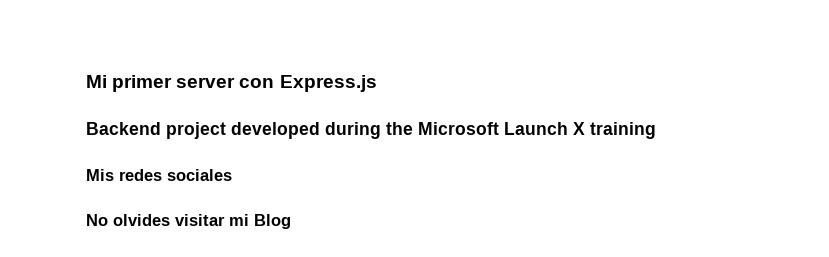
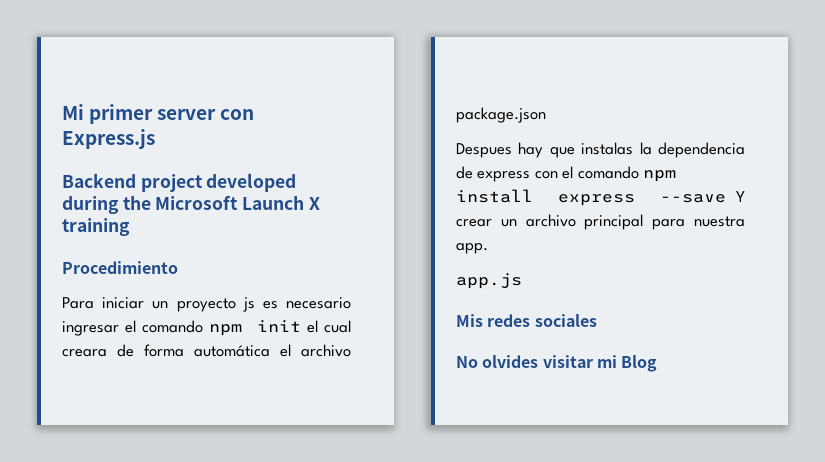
(656, 130) none -> [62,261,178,274] [62,297,351,312] [62,320,351,336] [62,344,351,357] [456,107,546,123] [456,142,745,158] [456,166,677,182] [456,189,745,206] [456,214,745,230] [456,243,488,254] [456,273,522,289] // Procedimiento // Para iniciar un proyecto js es necesario ingresar el comando npm init el cual creara de forma automática el archivo package.json // Despues hay que instalas la dependencia de express con el comando npm install express --save Y crear un archivo principal para nuestra app. // app.js

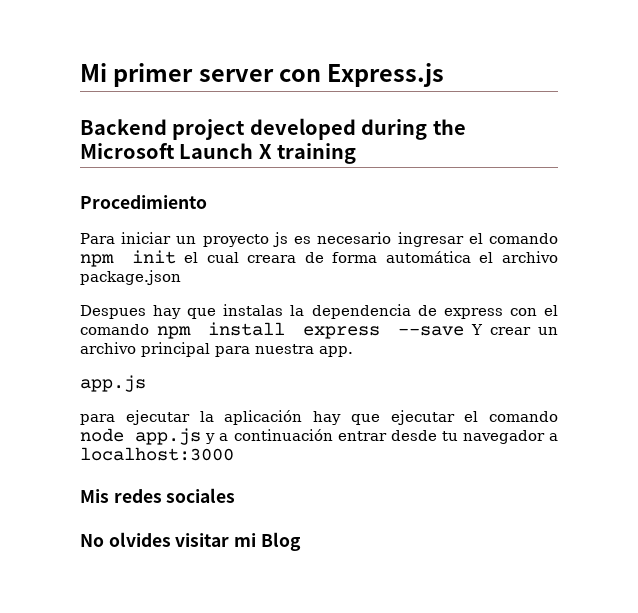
(522, 281) none -> [80,410,558,425] [80,428,559,445] [80,447,234,461] // para ejecutar la aplicación hay que ejecutar el comando node app.js y a continuación entrar desde tu navegador a localhost:3000

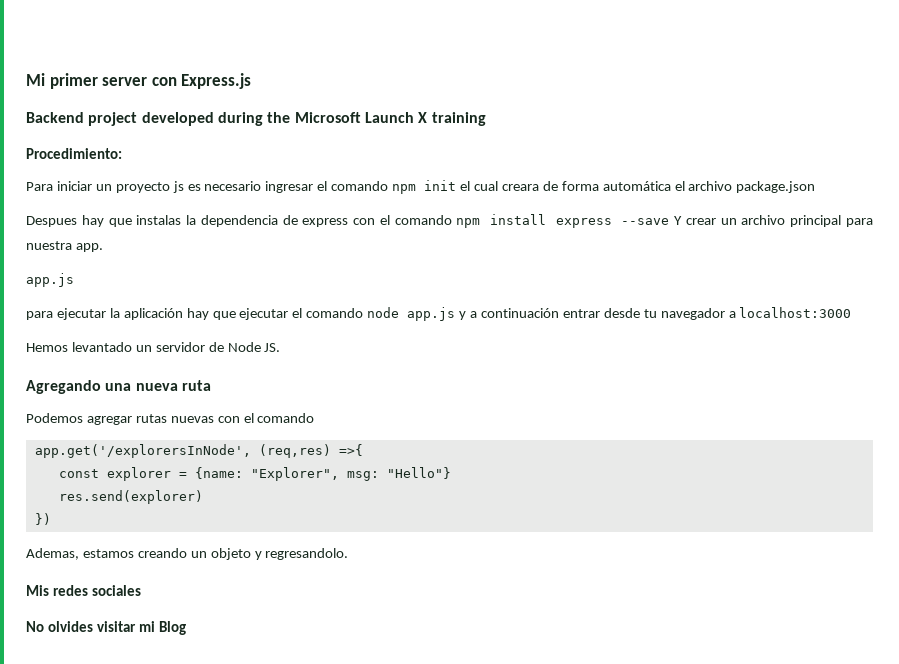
[80,195,207,209] Procedimiento -> [26,148,122,159] Procedimiento:
(234, 454) none -> [26,342,281,352] [26,380,211,394] [26,413,315,425] [34,444,363,458] [58,467,451,481] [58,490,203,504] [34,513,51,525] [26,548,349,560] // Hemos levantado un servidor de Node JS. // Agregando una nueva ruta // Podemos agregar rutas nuevas con el comando // app.get('/explorersInNode', (req,res) =>{ // const explorer = {name: "Explorer", msg: "Hello"} // res.send(explorer) // }) // Ademas, estamos creando un objeto y regresandolo.

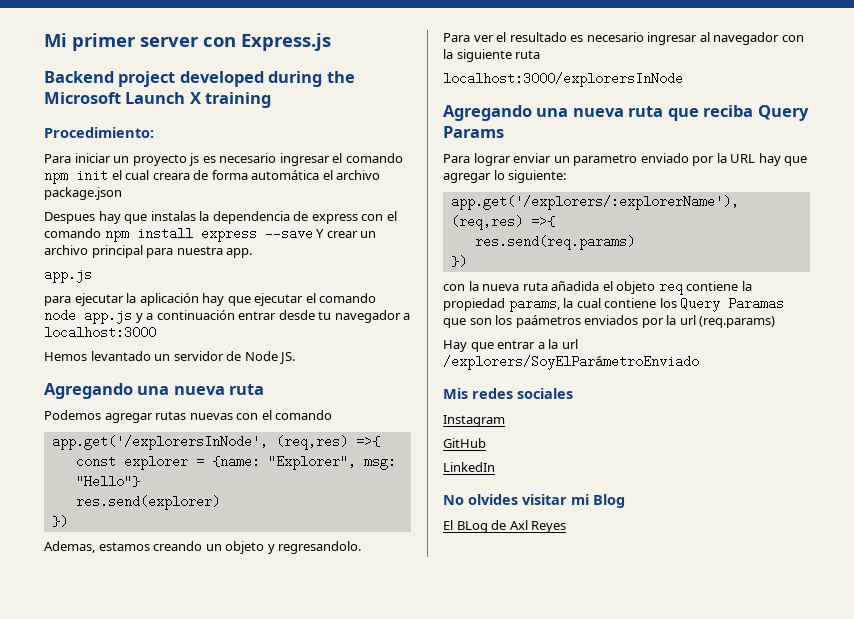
(349, 554) none -> [443,32,804,45] [443,49,541,62] [443,72,683,87] [443,105,809,121] [443,126,504,138] [443,153,808,166] [443,170,567,183] [450,195,739,210] [450,215,555,230] [474,235,635,250] [450,255,467,268] [443,280,752,295] [443,297,785,312] [443,315,776,328] [443,339,578,352] [443,355,699,370] // Para ver el resultado es necesario ingresar al navegador con la siguiente ruta // localhost:3000/explorersInNode // Agregando una nueva ruta que reciba Query Params // Para lograr enviar un parametro enviado por la URL hay que agregar lo siguiente: // app.get('/explorers/:explorerName'), (req,res) =>{ // res.send(req.params) // }) // con la nueva ruta añadida el objeto req contiene la propiedad params, la cual contiene los Query Paramas que son los paámetros enviados por la url (req.params) // Hay que entrar a la url /explorers/SoyElParámetroEnviado
(142, 590) none -> [443,415,505,427] [443,438,486,448] [443,462,495,472] // Instagram // GitHub // LinkedIn
(187, 628) none -> [443,520,567,533] // El BLog de Axl Reyes

